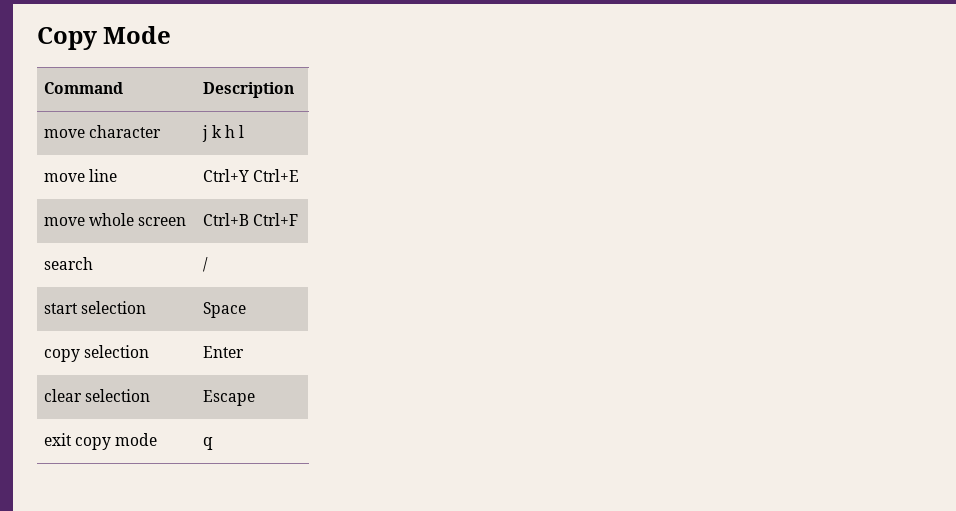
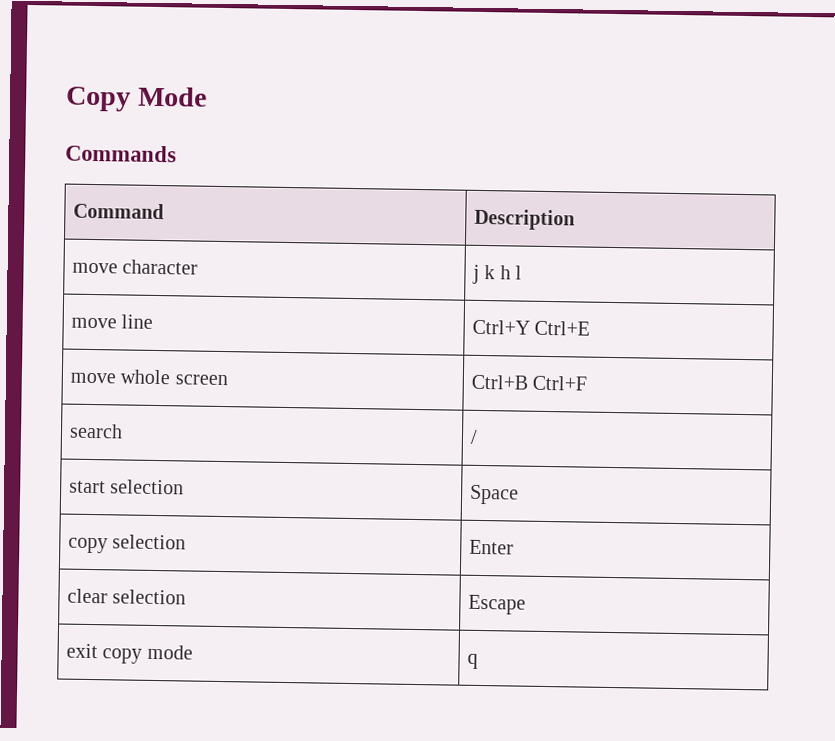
(172, 35) none -> [65,144,177,163] // Commands

